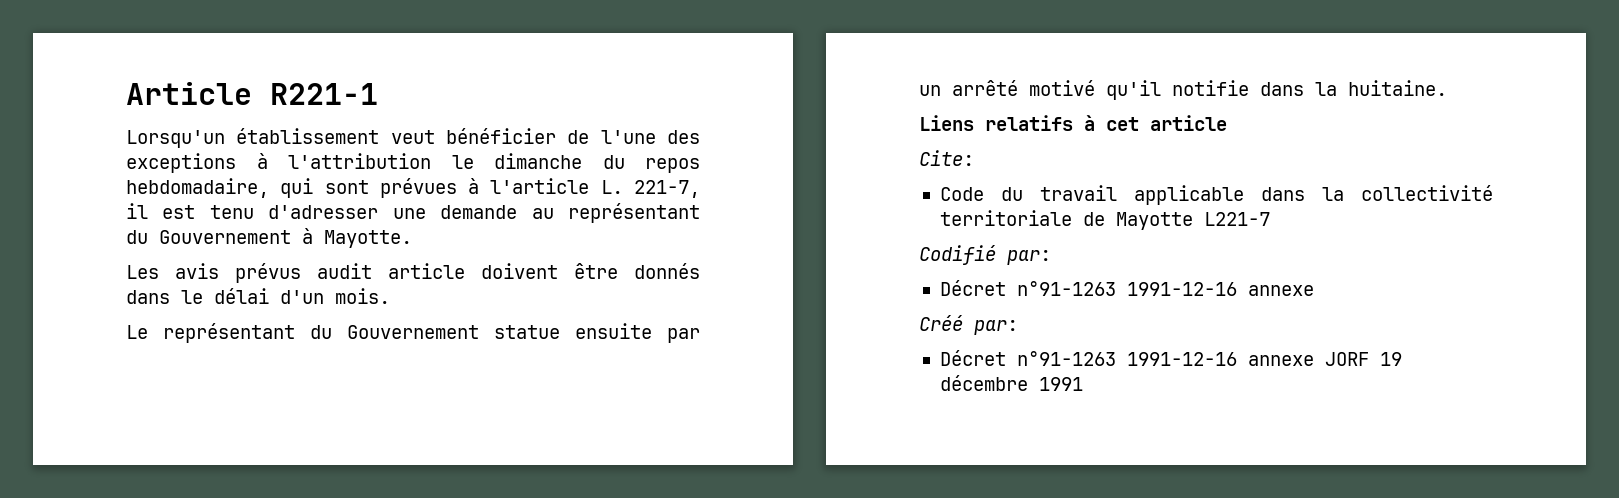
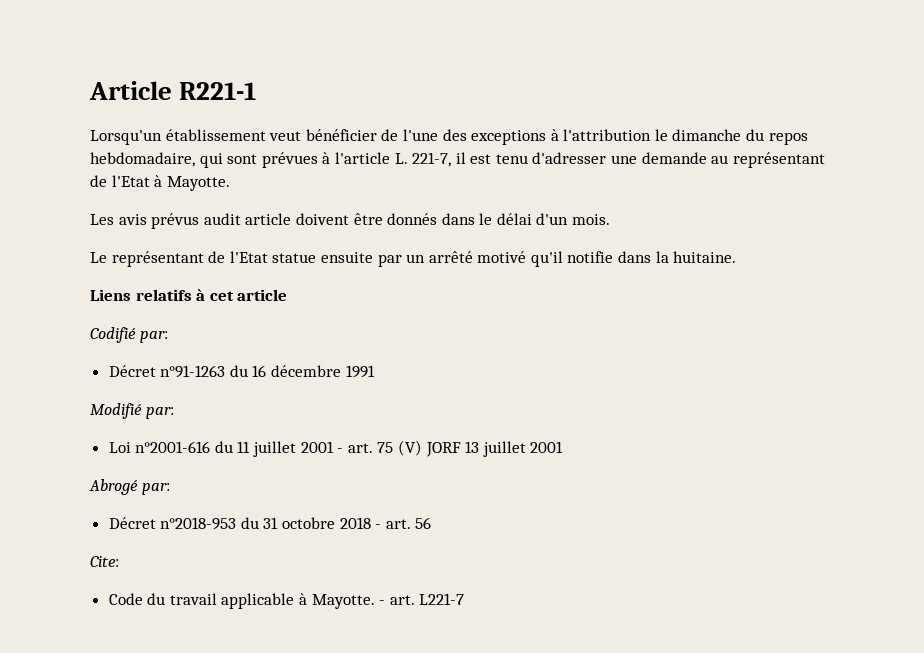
[126,230,291,244] du Gouvernement -> [90,175,150,187] de l'Etat
[310,325,479,339] du Gouvernement -> [208,251,268,263] de l'Etat
(1227, 123) none -> [90,327,168,343] [108,365,375,378] [90,403,174,419] [108,440,564,457] [89,479,170,495] [108,517,432,530] // Codifié par: // Décret n°91-1263 du 16 décembre 1991 // Modifié par: // Loi n°2001-616 du 11 juillet 2001 - art. 75 (V) JORF 13 juillet 2001 // Abrogé par: // Décret n°2018-953 du 31 octobre 2018 - art. 56
[1260,185,1493,201] [939,210,1270,230] [919,245,1051,265] [939,280,1314,296] [919,315,1018,335] [939,350,1402,366] [939,375,1083,391] dans la collectivité territoriale de Mayotte L221-7 // Codifié par: // Décret n°91-1263 1991-12-16 annexe // Créé par: // Décret n°91-1263 1991-12-16 annexe JORF 19 décembre 1991 -> [299,593,465,609] à Mayotte. - art. L221-7

